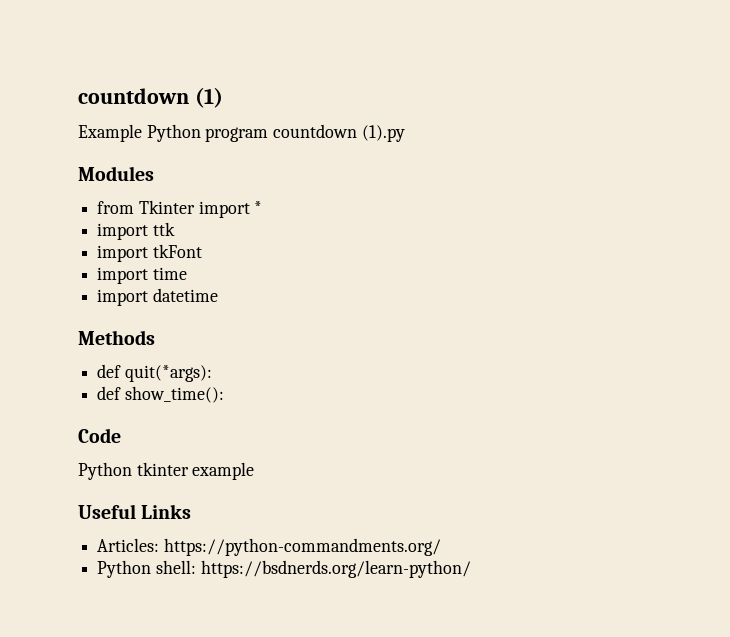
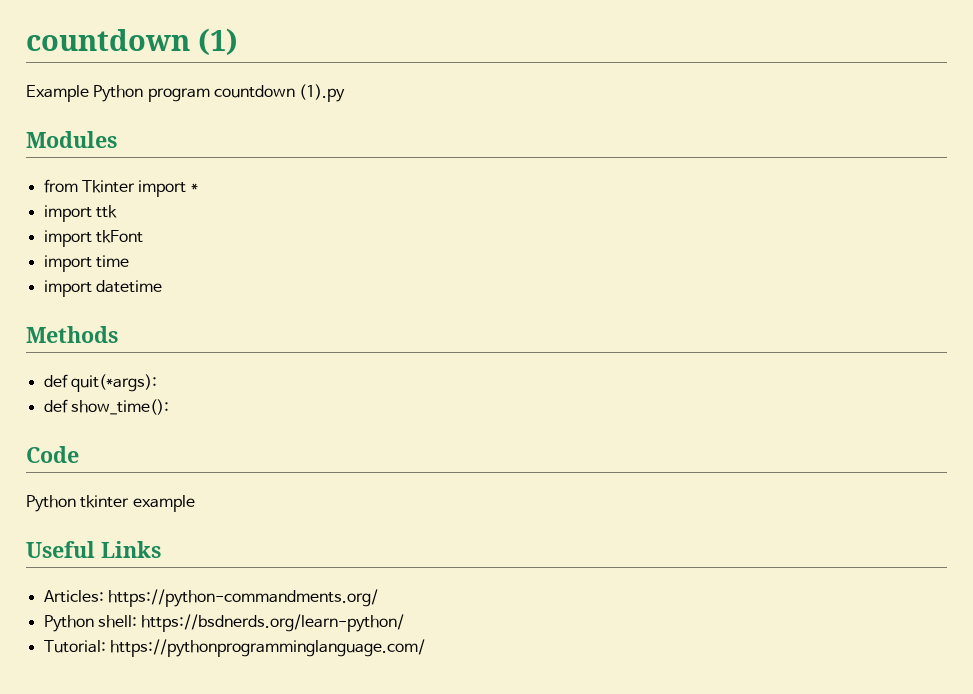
(471, 569) none -> [43,639,425,657] // Tutorial: https://pythonprogramminglanguage.com/

